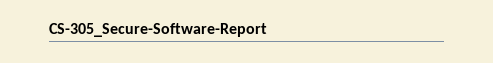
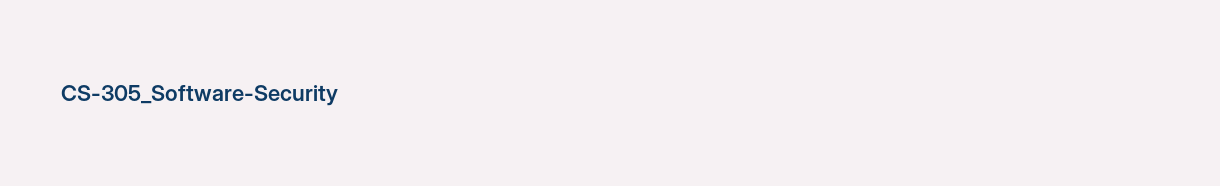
[49,23,267,37] CS-305_Secure-Software-Report -> [61,85,338,106] CS-305_Software-Security

